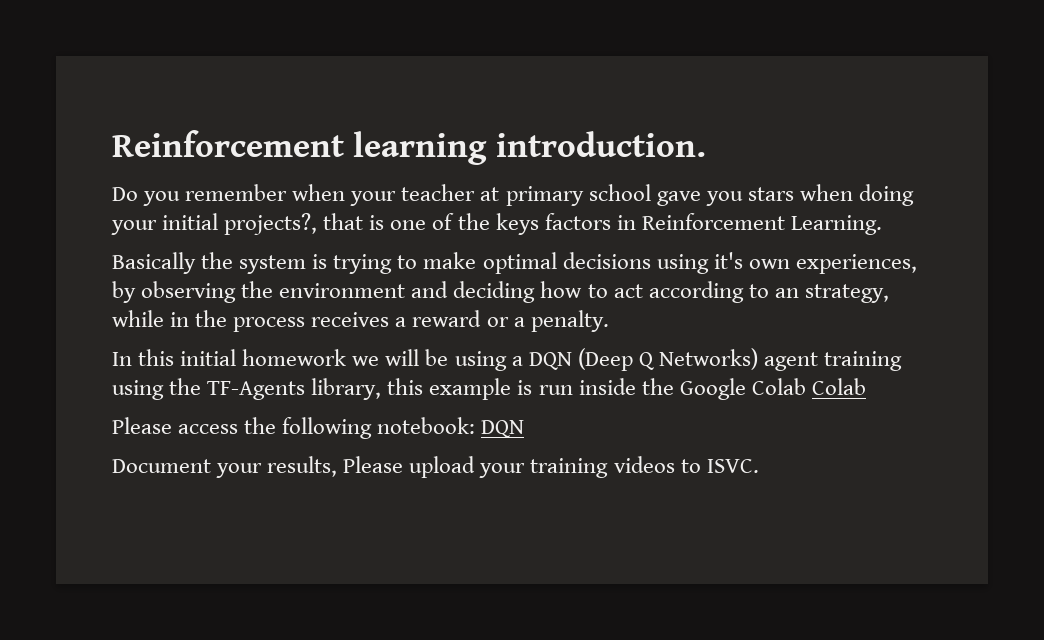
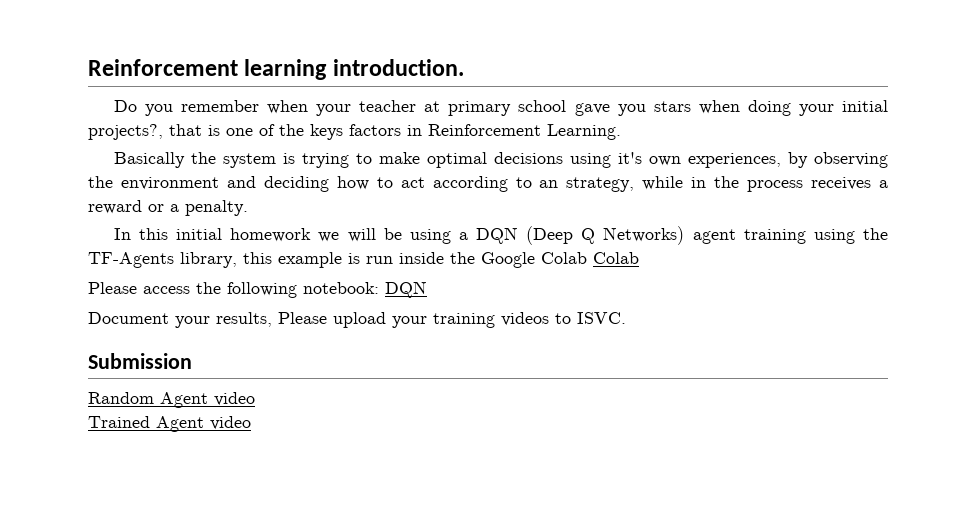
(759, 466) none -> [88,353,192,369] [88,392,255,408] [88,416,251,432] // Submission // Random Agent video // Trained Agent video

